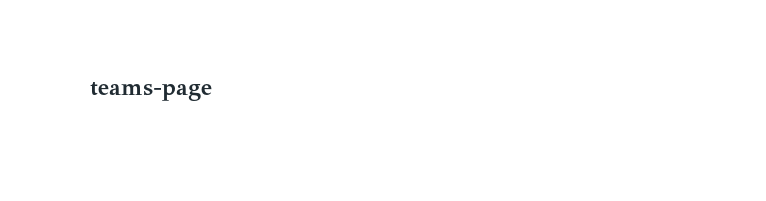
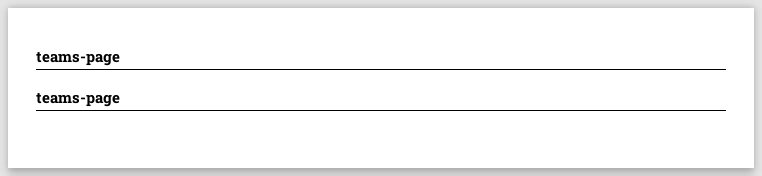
[90,82,212,101] teams-page -> [36,52,120,66] [36,93,120,107] teams-page // teams-page

